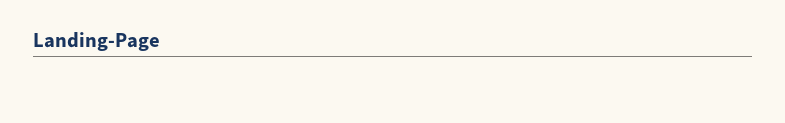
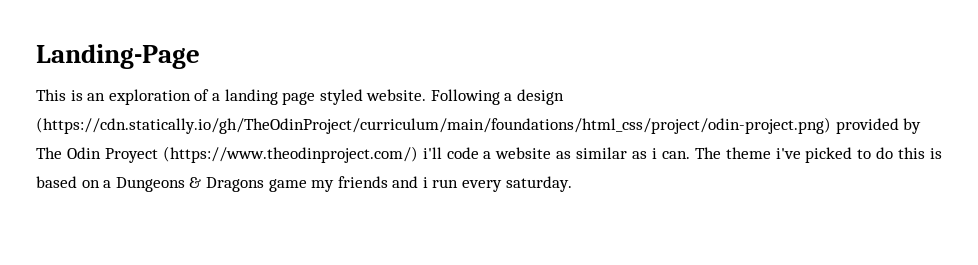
(160, 41) none -> [36,89,565,105] [36,117,922,134] [36,146,942,163] [36,176,572,192] // This is an exploration of a landing page styled website. Following a design (https://cdn.statically.io/gh/TheOdinProject/curriculum/main/foundations/html_css/project/odin-project.png) provided by The Odin Proyect (https://www.theodinproject.com/) i'll code a website as similar as i can. The theme i've picked to do this is based on a Dungeons & Dragons game my friends and i run every saturday.

